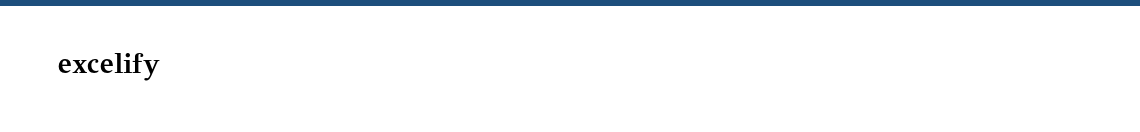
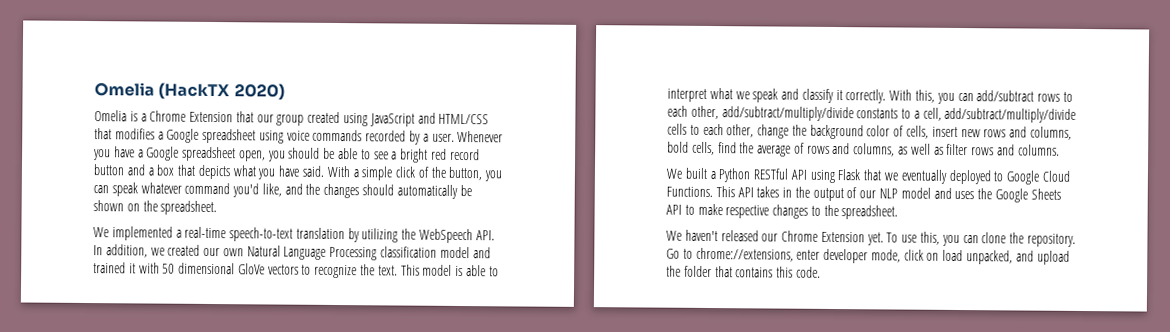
[58,53,160,81] excelify -> [94,82,285,100] [94,110,490,127] [94,128,504,145] [93,146,480,163] [93,164,503,182] [93,182,472,199] [93,200,218,216] [93,226,495,244] [93,244,491,261] [93,262,499,279] [667,87,1073,104] [667,105,1077,123] [667,123,1072,140] [667,141,1060,157] [666,167,1070,185] [666,186,1061,203] [666,203,899,220] [666,229,1076,247] [666,247,1070,265] [666,265,821,278] Omelia (HackTX 2020) // Omelia is a Chrome Extension that our group created using JavaScript and HTML/CSS that modifies a Google spreadsheet using voice commands recorded by a user. Whenever you have a Google spreadsheet open, you should be able to see a bright red record button and a box that depicts what you have said. With a simple click of the button, you can speak whatever command you'd like, and the changes should automatically be shown on the spreadsheet. // We implemented a real-time speech-to-text translation by utilizing the WebSpeech API. In addition, we created our own Natural Language Processing classification model and trained it with 50 dimensional GloVe vectors to recognize the text. This model is able to interpret what we speak and classify it correctly. With this, you can add/subtract rows to each other, add/subtract/multiply/divide constants to a cell, add/subtract/multiply/divide cells to each other, change the background color of cells, insert new rows and columns, bold cells, find the average of rows and columns, as well as filter rows and columns. // We built a Python RESTful API using Flask that we eventually deployed to Google Cloud Functions. This API takes in the output of our NLP model and uses the Google Sheets API to make respective changes to the spreadsheet. // We haven't released our Chrome Extension yet. To use this, you can clone the repository. Go to chrome://extensions, enter developer mode, click on load unpacked, and upload the folder that contains this code.

